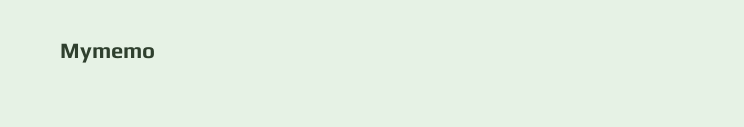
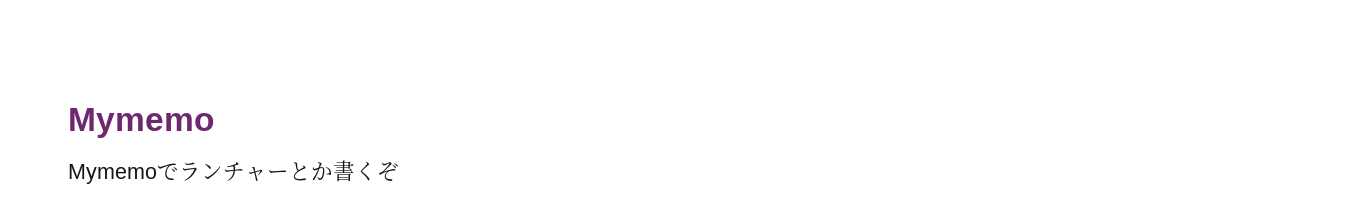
[60,43,155,63] Mymemo -> [68,108,214,138] [68,160,399,184] Mymemo // Mymemoでランチャーとか書くぞ

